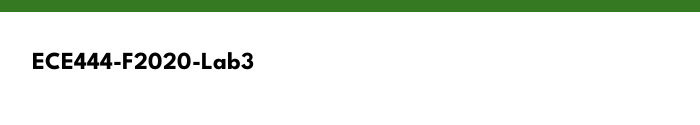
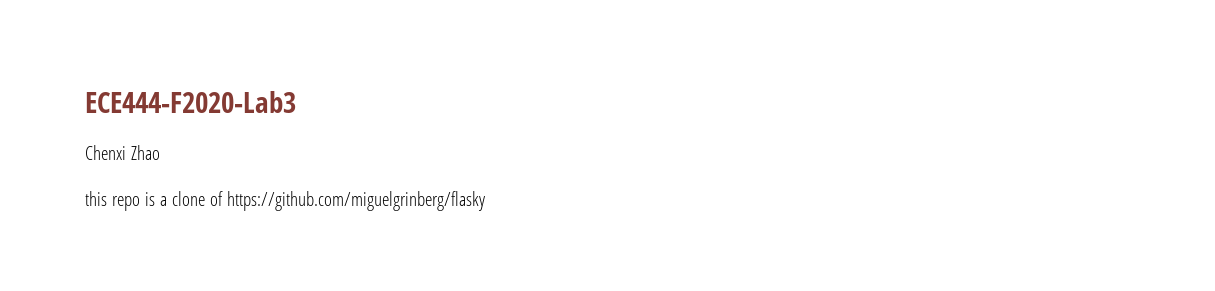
(254, 61) none -> [85,145,160,160] [85,191,485,211] // Chenxi Zhao // this repo is a clone of https://github.com/miguelgrinberg/flasky

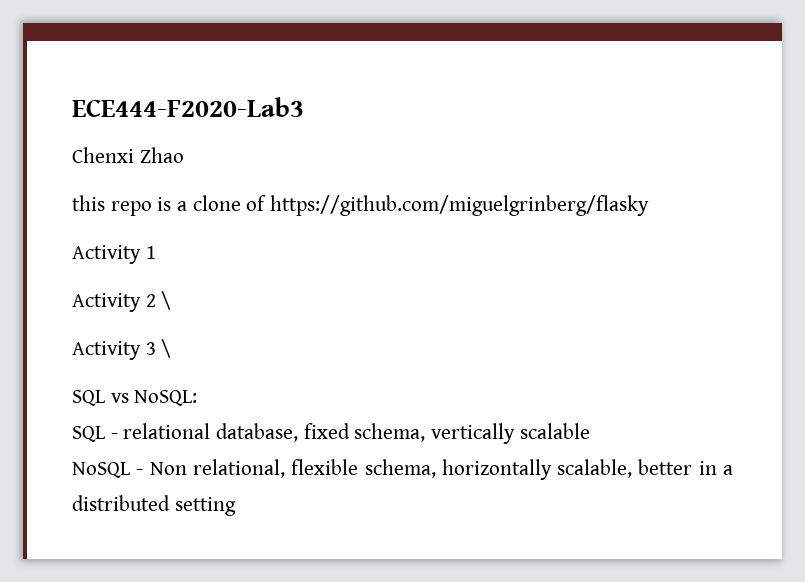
(485, 201) none -> [72,245,156,264] [72,291,172,312] [72,339,172,360] [72,390,198,406] [72,423,590,444] [72,459,733,480] [72,495,236,516] // Activity 1 // Activity 2 \ // Activity 3 \ // SQL vs NoSQL: // SQL - relational database, fixed schema, vertically scalable // NoSQL - Non relational, flexible schema, horizontally scalable, better in a distributed setting

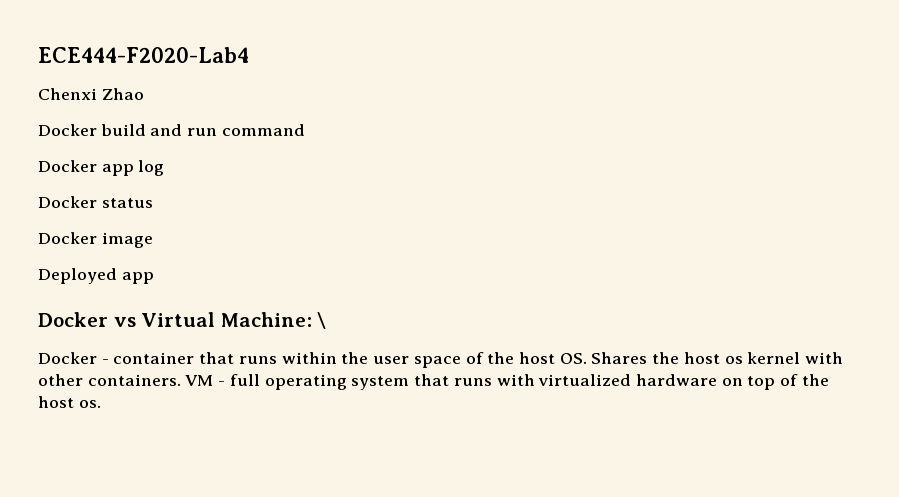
[72,97,304,117] ECE444-F2020-Lab3 -> [38,47,249,63] ECE444-F2020-Lab4
[72,195,650,216] [72,245,156,264] [72,291,172,312] [72,339,172,360] [72,390,198,406] [72,423,590,444] [72,459,733,480] [72,495,236,516] this repo is a clone of https://github.com/miguelgrinberg/flasky // Activity 1 // Activity 2 \ // Activity 3 \ // SQL vs NoSQL: // SQL - relational database, fixed schema, vertically scalable // NoSQL - Non relational, flexible schema, horizontally scalable, better in a distributed setting -> [38,124,305,136] [38,160,165,176] [38,196,153,208] [38,232,153,248] [38,268,154,284] [38,312,327,329] [38,352,844,368] [38,374,829,390] [38,396,101,408] Docker build and run command // Docker app log // Docker status // Docker image // Deployed app // Docker vs Virtual Machine: \ // Docker - container that runs within the user space of the host OS. Shares the host os kernel with other containers. VM - full operating system that runs with virtualized hardware on top of the host os.

